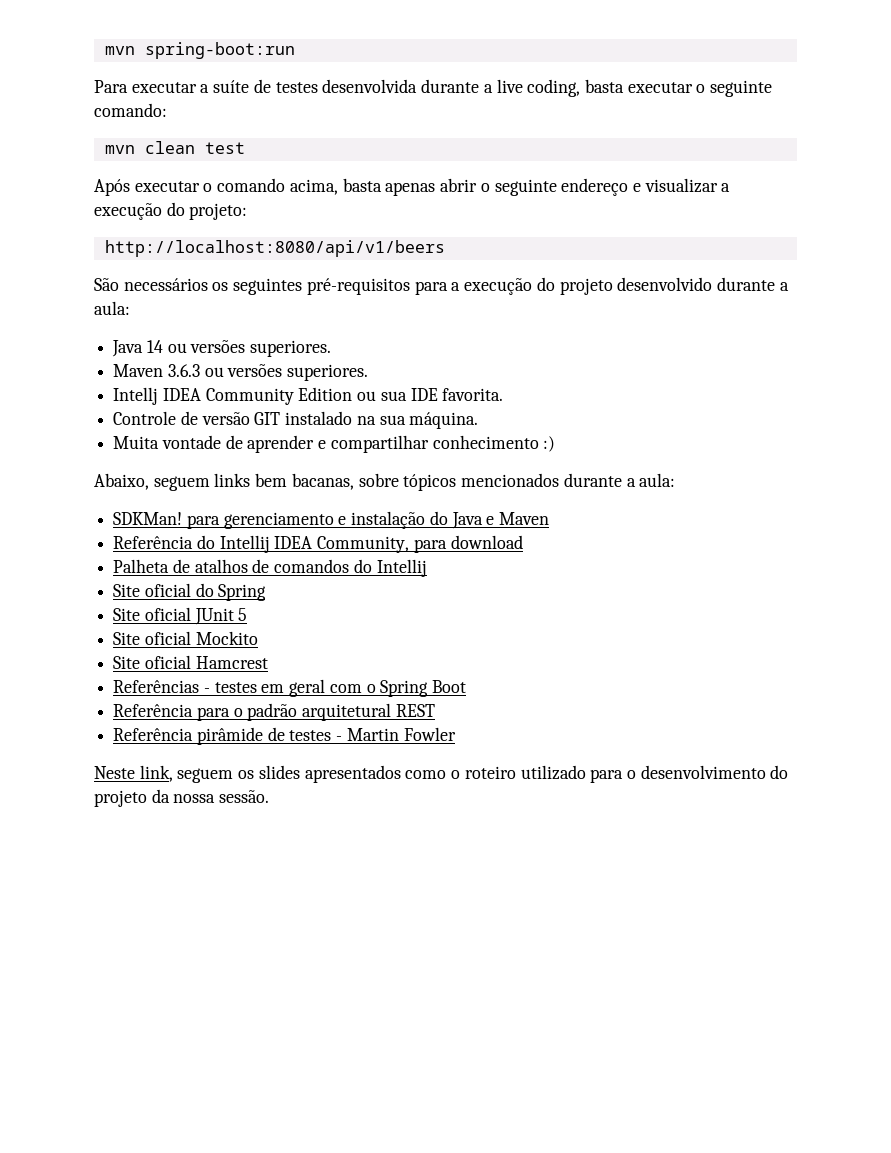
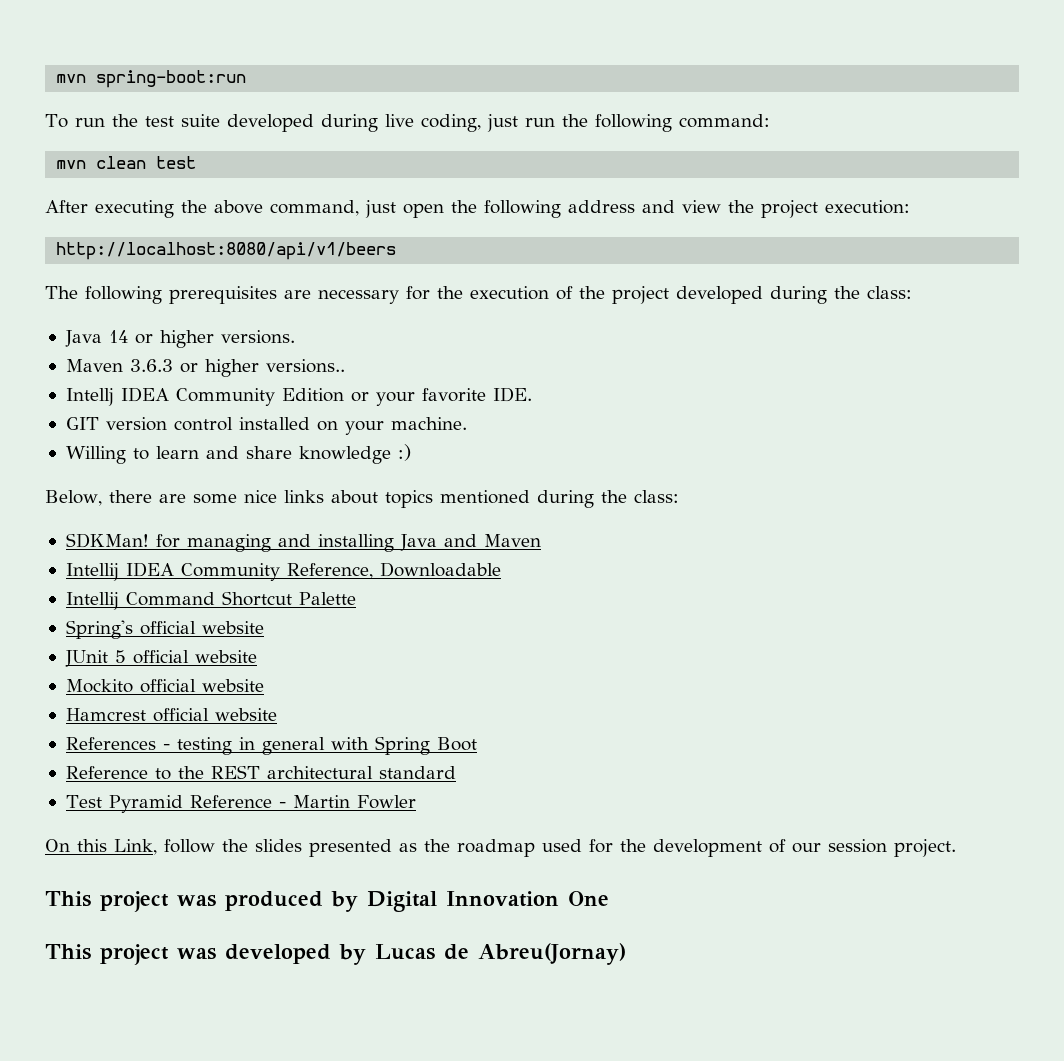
[94,79,773,97] [94,103,167,117] [104,141,245,154] [94,178,731,196] [94,202,248,220] [104,240,445,257] [94,277,789,295] [94,301,130,315] Para executar a suíte de testes desenvolvida durante a live coding, basta executar o seguinte comando: // mvn clean test // Após executar o comando acima, basta apenas abrir o seguinte endereço e visualizar a execução do projeto: // http://localhost:8080/api/v1/beers // São necessários os seguintes pré-requisitos para a execução do projeto desenvolvido durante a aula: -> [45,114,770,132] [56,156,197,169] [45,200,910,218] [56,242,397,260] [45,286,912,304] To run the test suite developed during live coding, just run the following command: // mvn clean test // After executing the above command, just open the following address and view the project execution: // http://localhost:8080/api/v1/beers // The following prerequisites are necessary for the execution of the project developed during the class:
[167,340,332,357] ou versões superiores. -> [134,330,295,348] or higher versions.
[204,364,369,381] ou versões superiores. -> [179,359,345,377] or higher versions..
[357,388,504,401] [113,411,479,429] [113,435,556,453] [94,473,676,491] [113,511,550,529] [113,535,523,553] [113,559,427,577] [113,583,267,601] [113,607,191,621] ou sua IDE favorita. // Controle de versão GIT instalado na sua máquina. // Muita vontade de aprender e compartilhar conhecimento :) // Abaixo, seguem links bem bacanas, sobre tópicos mencionados durante a aula: // SDKMan! para gerenciamento e instalação do Java e Maven // Referência do Intellij IDEA Community, para download // Palheta de atalhos de comandos do Intellij // Site oficial do Spring // Site oficial -> [350,387,532,406] [65,417,467,435] [65,444,411,464] [45,490,679,508] [65,533,541,552] [65,562,501,581] [65,591,356,610] [65,620,264,639] or your favorite IDE. // GIT version control installed on your machine. // Willing to learn and share knowledge :) // Below, there are some nice links about topics mentioned during the class: // SDKMan! for managing and installing Java and Maven // Intellij IDEA Community Reference, Downloadable // Intellij Command Shortcut Palette // Spring's official website //
[113,631,191,645] // Site oficial -> [132,650,257,664] official website //
[113,655,191,669] // Site oficial -> [139,679,264,693] official website //
[113,679,467,697] [113,703,435,721] [113,727,456,745] [94,765,789,783] [94,789,270,807] // Referências - testes em geral com o Spring Boot // Referência para o padrão arquitetural REST // Referência pirâmide de testes - Martin Fowler // Neste link, seguem os slides apresentados como o roteiro utilizado para o desenvolvimento do projeto da nossa sessão. -> [152,708,277,722] [65,736,477,755] [65,765,456,780] [65,795,416,813] [45,839,956,857] [45,891,609,912] [45,943,626,965] official website // References - testing in general with Spring Boot // Reference to the REST architectural standard // Test Pyramid Reference - Martin Fowler // On this Link, follow the slides presented as the roadmap used for the development of our session project. // This project was produced by Digital Innovation One // This project was developed by Lucas de Abreu(Jornay)

